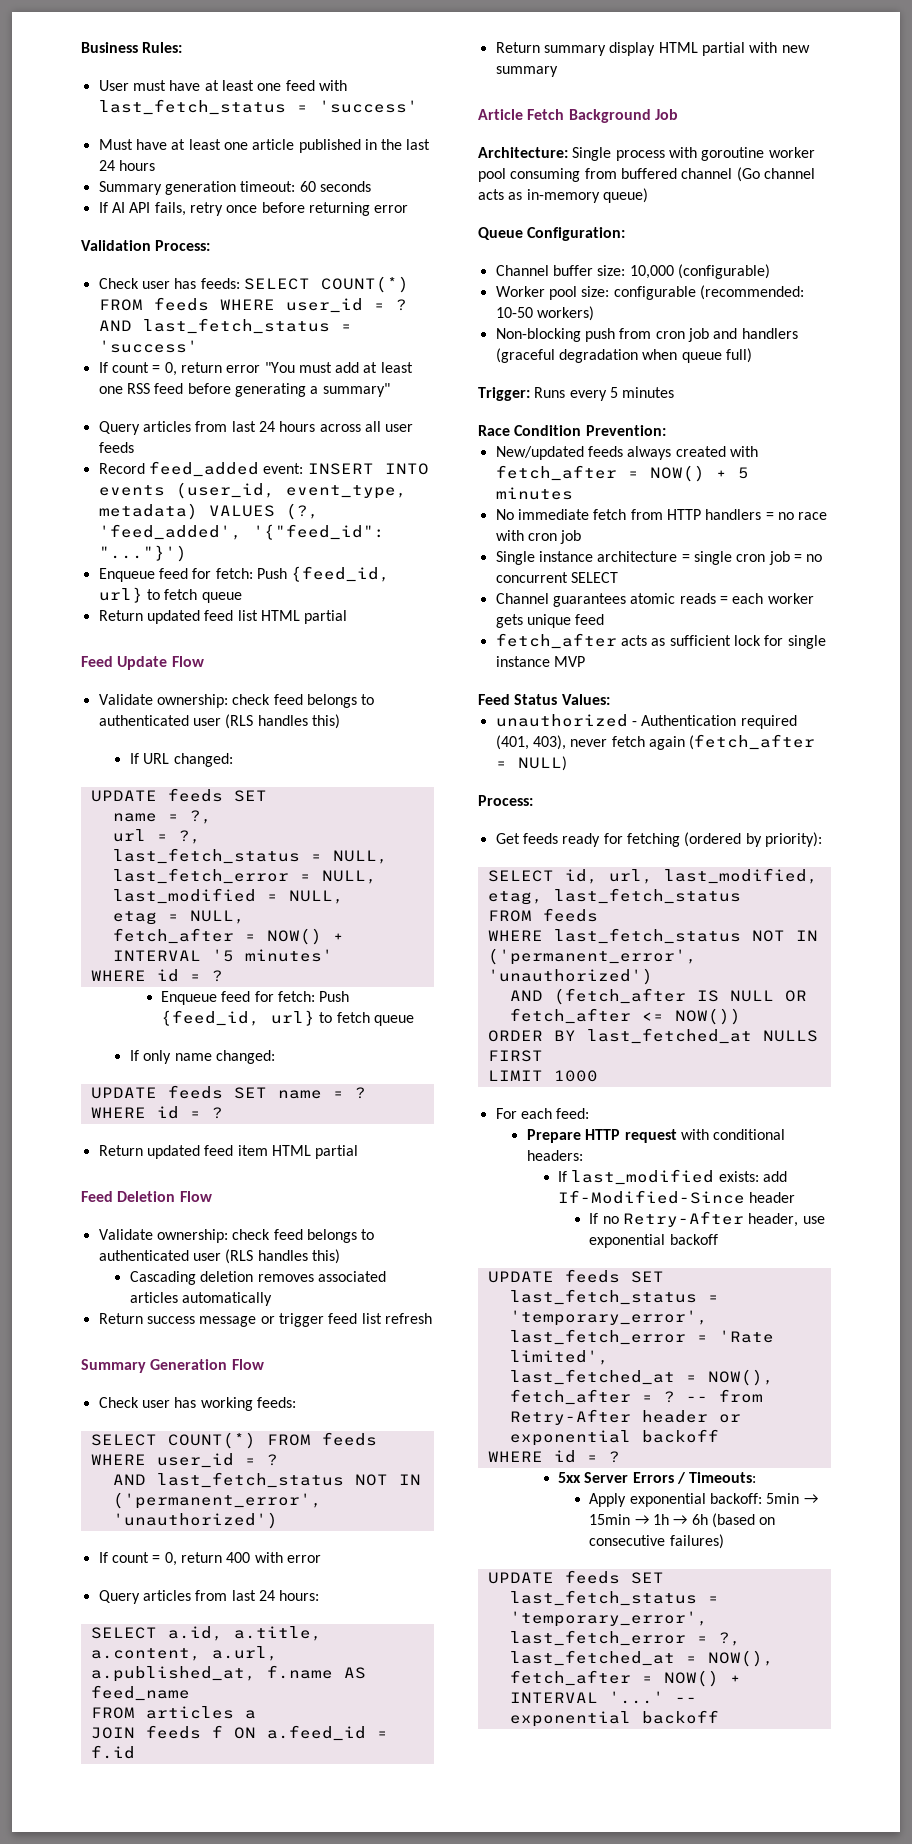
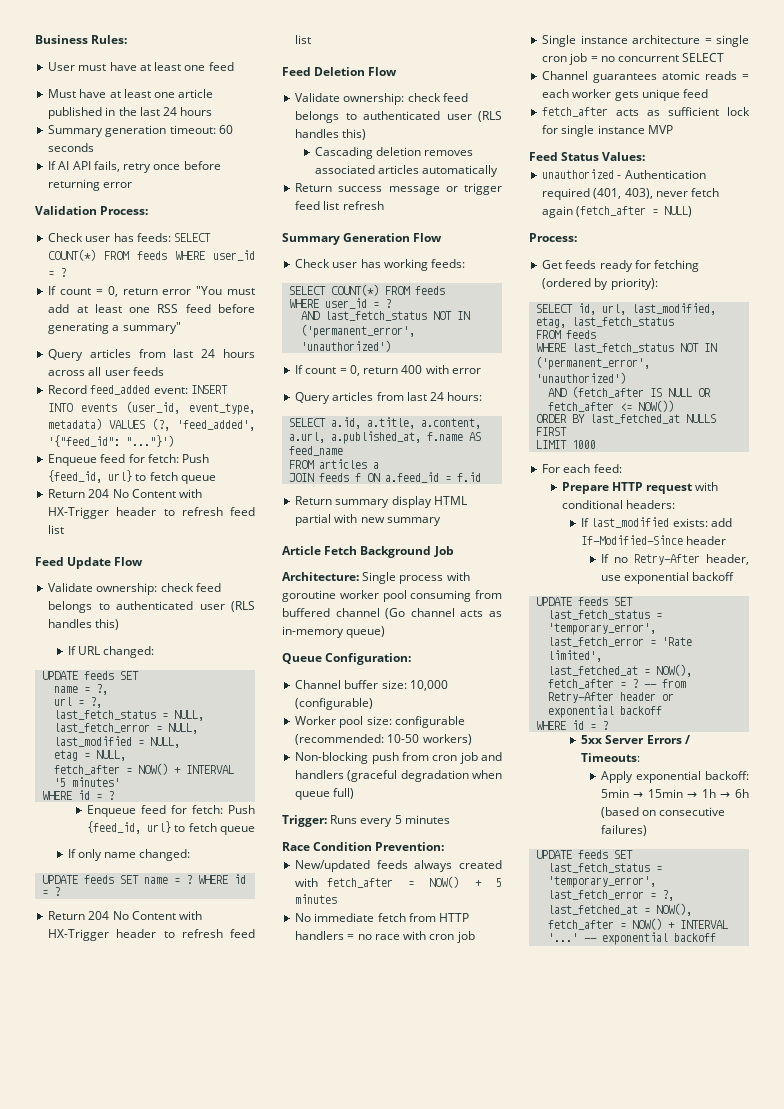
[318,80,347,91] [98,99,418,115] with last_fetch_status = 'success' -> (234, 66) none
[98,318,352,334] [98,340,198,353] AND last_fetch_status = 'success' -> (67, 272) none
[146,610,348,624] updated feed list HTML partial -> [88,489,203,498] [48,507,255,519] [48,525,65,534] 204 No Content with HX-Trigger header to refresh feed list
[146,1145,359,1159] updated feed item HTML partial -> [88,911,203,920] [48,929,255,941] [295,35,312,44] 204 No Content with HX-Trigger header to refresh feed list

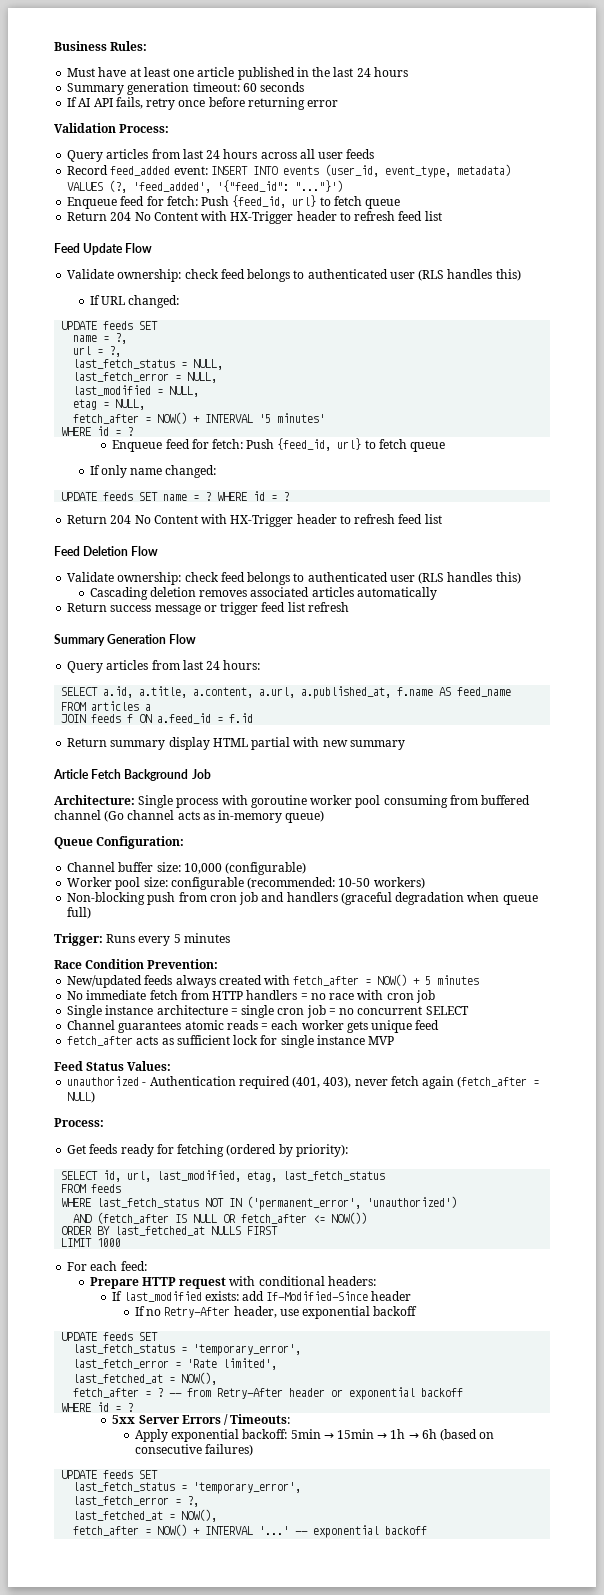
[48,62,234,71] // User must have at least one feed -> (148, 46) none
[48,233,212,242] [48,249,255,261] [48,268,67,277] [48,286,255,297] [48,304,256,313] [48,322,181,334] // Check user has feeds: SELECT COUNT(*) FROM feeds WHERE user_id = ? // If count = 0, return error "You must add at least one RSS feed before generating a summary" -> (170, 128) none
[295,259,466,271] [289,284,446,296] [289,298,392,309] [301,311,471,321] [301,324,416,338] [301,340,392,352] [295,365,481,376] // Check user has working feeds: // SELECT COUNT(*) FROM feeds // WHERE user_id = ? // AND last_fetch_status NOT IN ('permanent_error', 'unauthorized') // If count = 0, return 400 with error -> (197, 639) none

